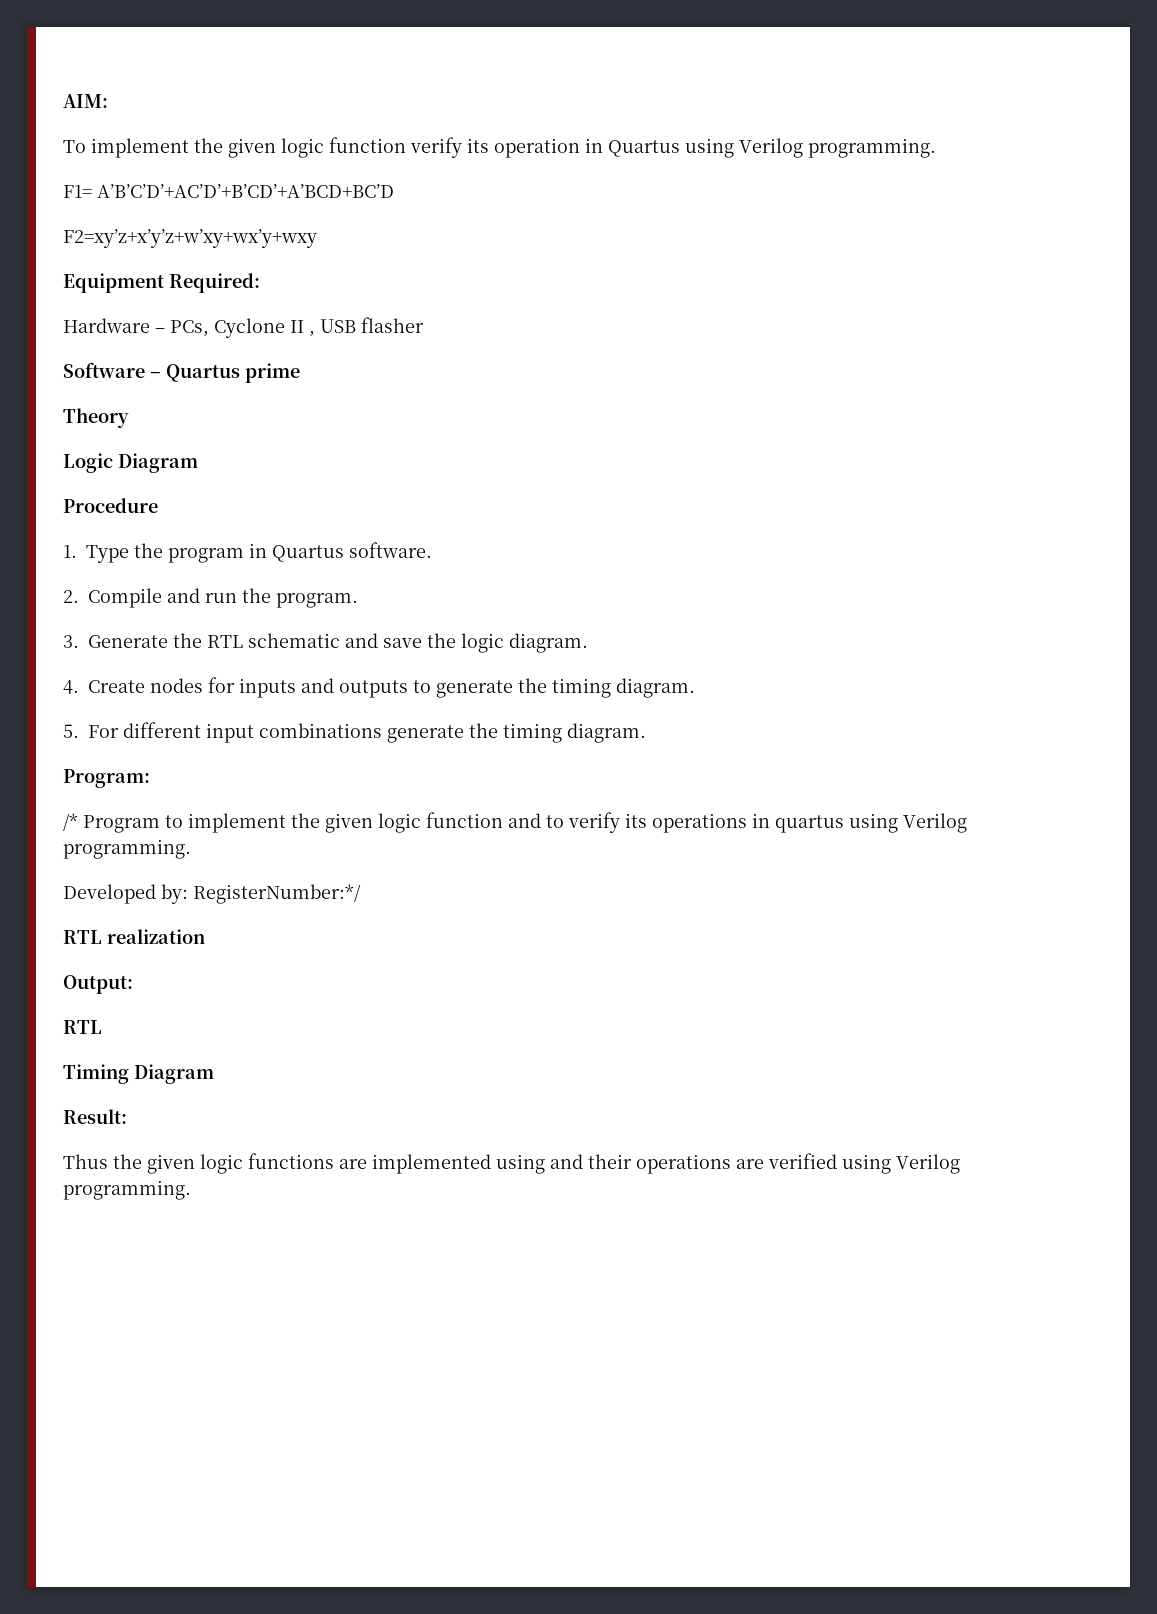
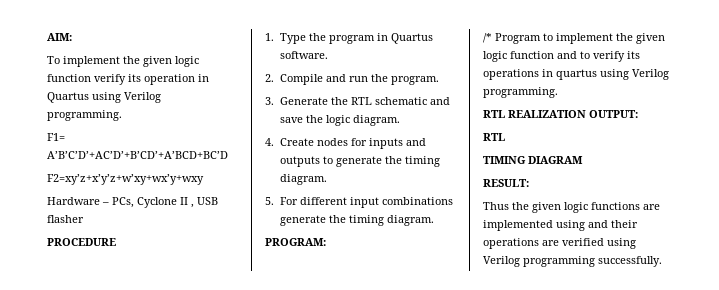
[63,273,260,293] // Equipment Required: -> (204, 179) none
[63,362,300,383] [63,408,129,428] [63,453,198,473] [63,498,158,513] Software – Quartus prime // Theory // Logic Diagram // Procedure -> [47,238,116,246] PROCEDURE
[63,769,150,788] Program: -> [265,238,326,246] PROGRAM:
[63,884,361,904] [63,929,205,944] [63,975,133,994] // Developed by: RegisterNumber:*/ // RTL realization // Output: -> [483,110,638,118] // RTL REALIZATION OUTPUT:
[63,1064,214,1084] [63,1109,127,1124] Timing Diagram // Result: -> [483,156,583,164] [483,179,529,187] TIMING DIAGRAM // RESULT:
[63,1180,191,1200] programming. -> [523,256,662,267] programming successfully.

